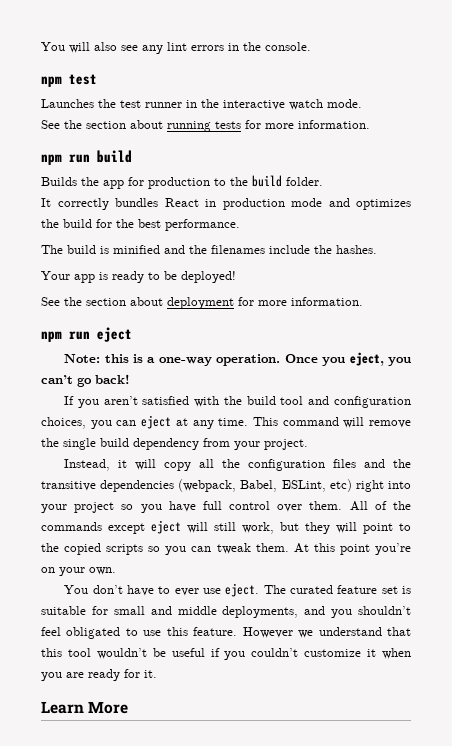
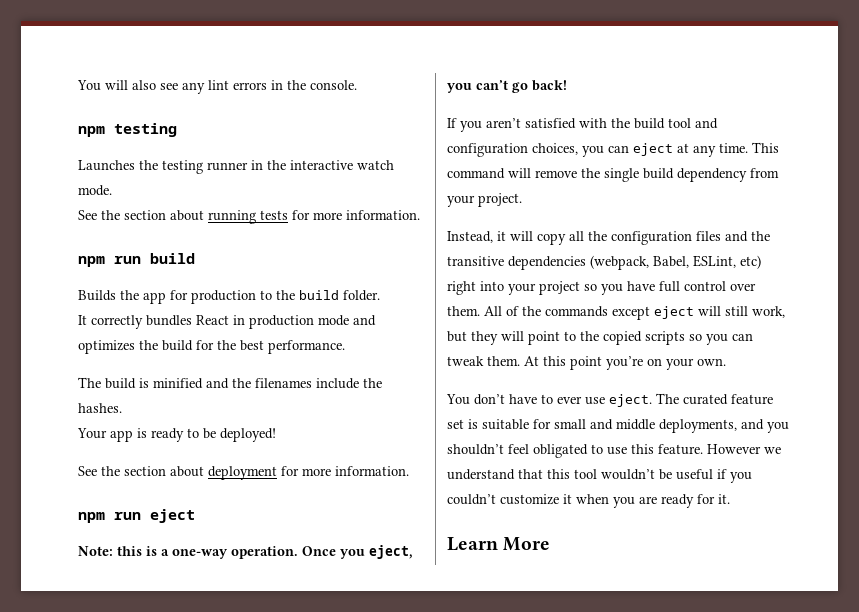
[69,74,97,85] test -> [114,123,177,137] testing
[120,100,141,108] test -> [162,160,203,174] testing

